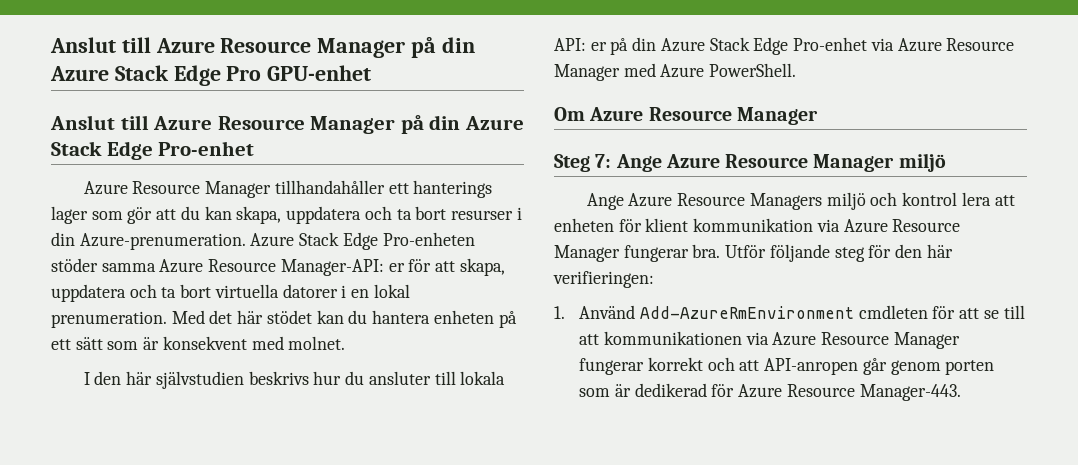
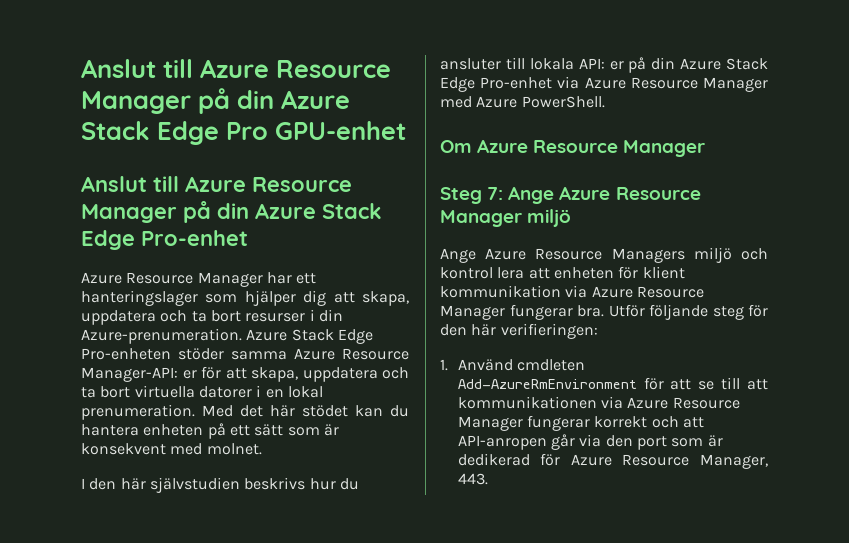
[274,180,493,198] [51,206,232,224] tillhandahåller ett hanterings lager som gör att du kan -> [266,272,317,284] [81,290,355,306] har ett hanteringslager som hjälper dig att
[639,305,928,319] Add-AzureRmEnvironment cmdleten -> [516,359,585,371] [457,379,637,389] cmdleten Add-AzureRmEnvironment
[890,360,995,375] genom porten -> [579,434,667,450] via den port
[859,384,961,401] Manager-443. -> [700,454,768,469] [457,473,488,485] Manager, 443.

